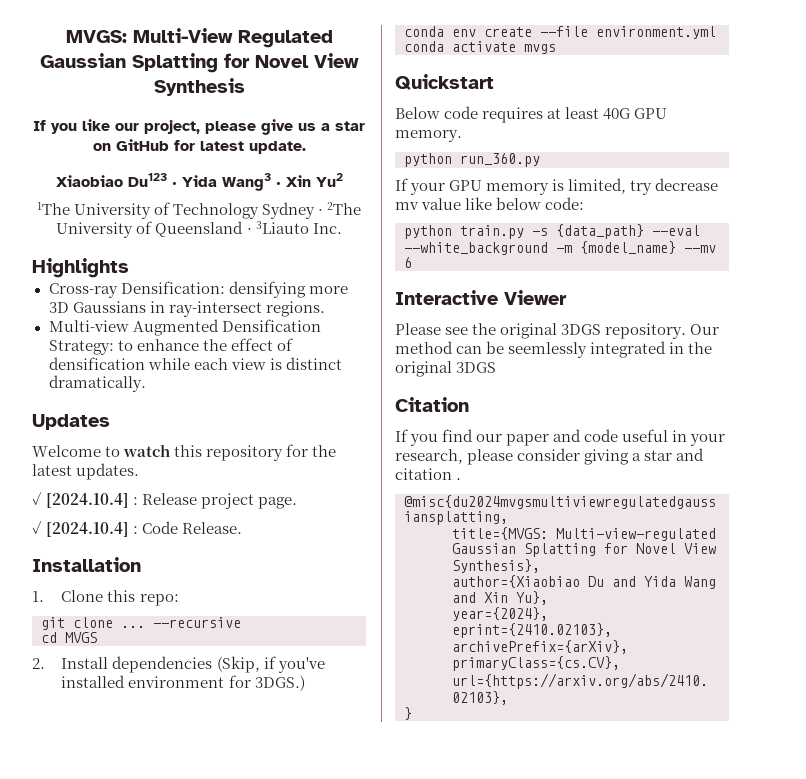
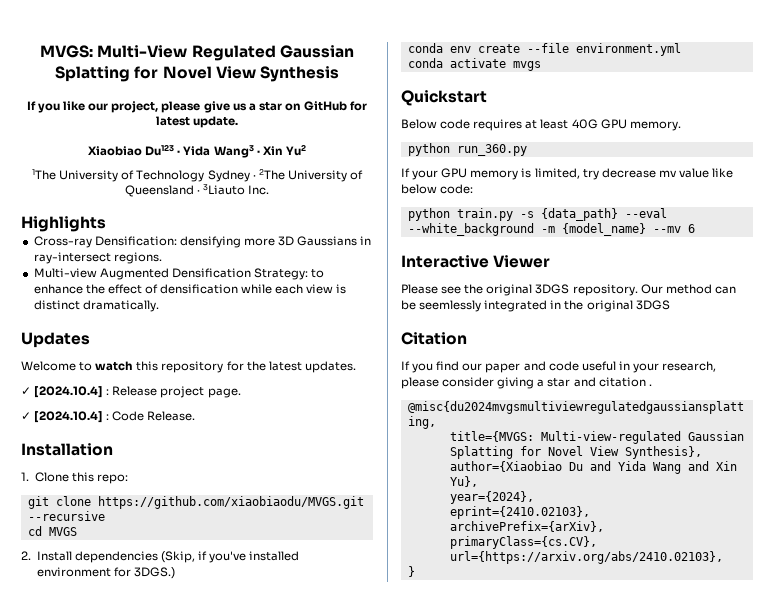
[121,626,145,628] ... -> [97,496,364,509] https://github.com/xiaobiaodu/MVGS.git

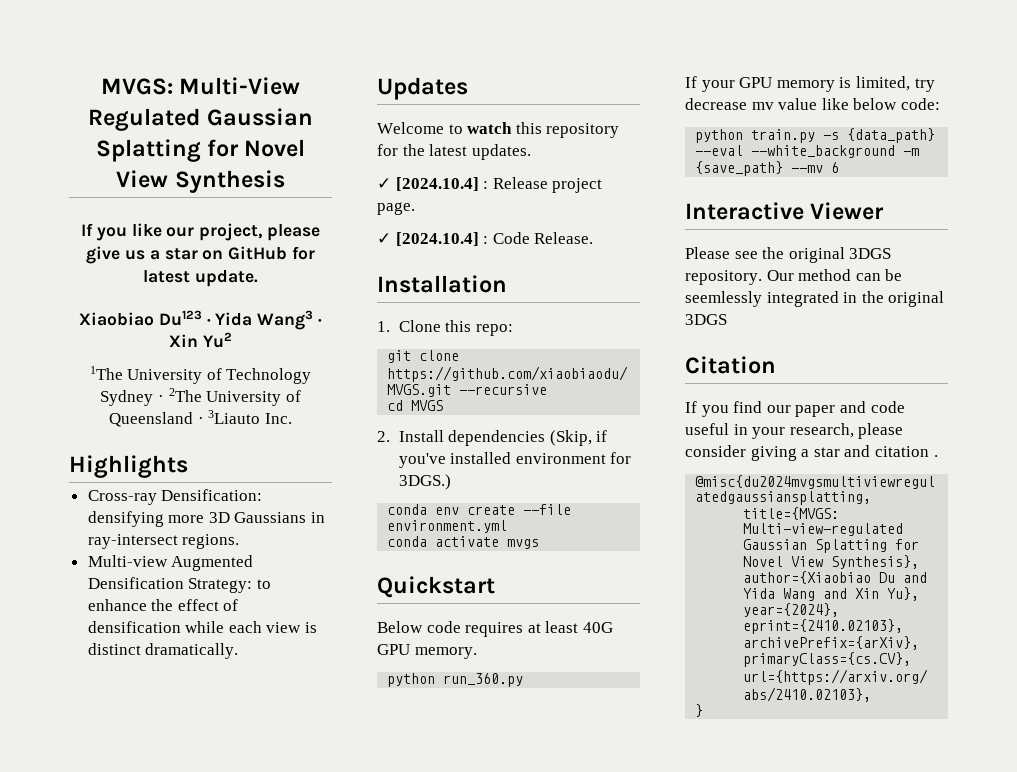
[561,223,646,236] {model_name} -> [695,161,784,176] {save_path}

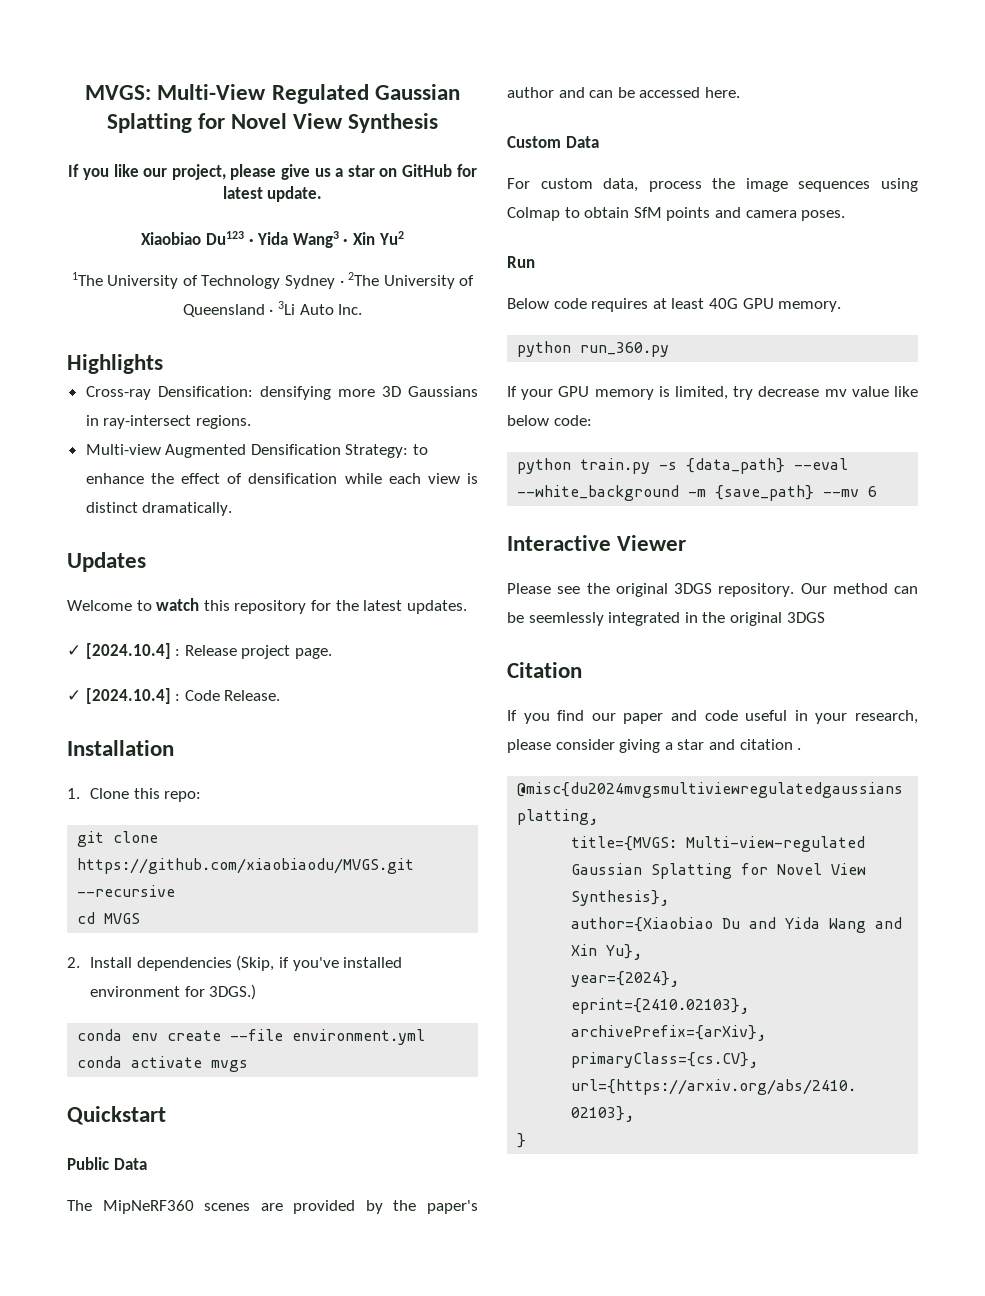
[208,410,261,424] 3Liauto -> [278,301,334,315] 3Li Auto
(495, 587) none -> [67,1157,147,1170] [67,1200,478,1214] [507,87,740,98] [507,136,599,148] [507,178,918,192] [507,207,846,221] [507,256,535,268] // Public Data // The MipNeRF360 scenes are provided by the paper's author and can be accessed here. // Custom Data // For custom data, process the image sequences using Colmap to obtain SfM points and camera poses. // Run

